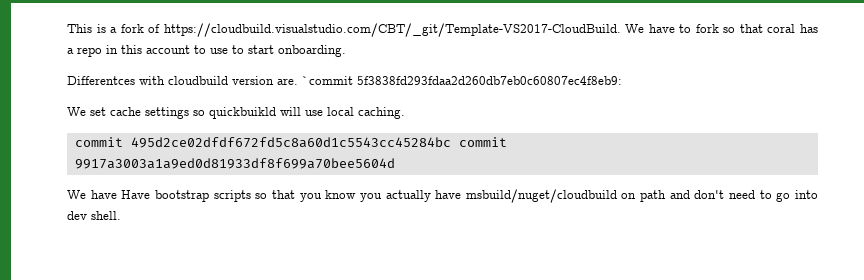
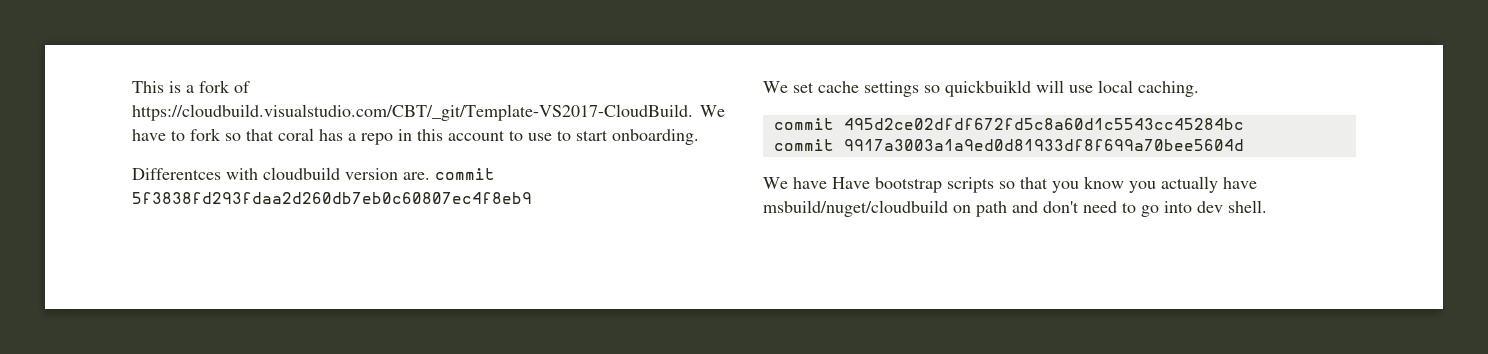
[302,76,622,85] `commit 5f3838fd293fdaa2d260db7eb0c60807ec4f8eb9: -> [435,168,495,180] [132,192,532,204] commit 5f3838fd293fdaa2d260db7eb0c60807ec4f8eb9
(451, 142) none -> (1244, 124) //

